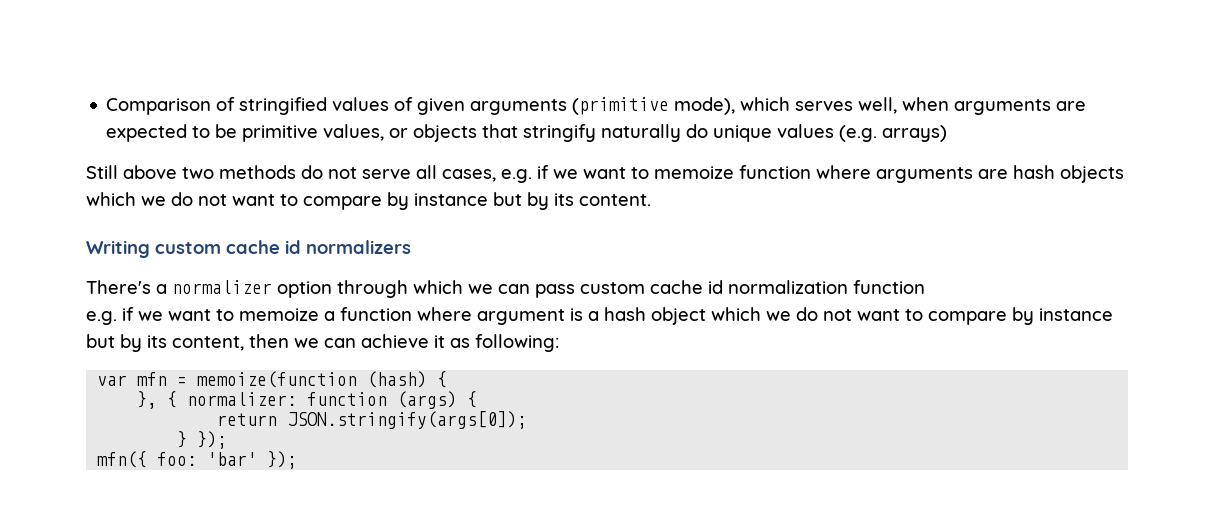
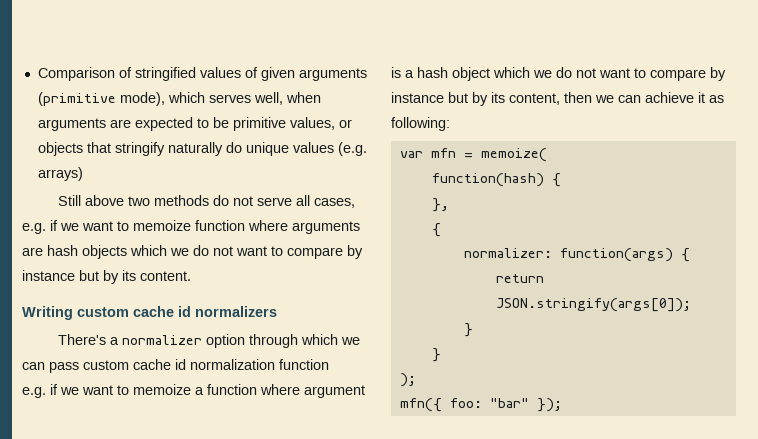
[197,371,428,388] memoize(function (hash) -> [480,148,547,162] [431,173,544,187] memoize( // function(hash)
[167,391,458,409] { normalizer: function (args) -> [431,223,441,237] [463,248,673,262] // { // normalizer: function(args)
[197,431,228,449] }); -> [431,348,441,362] [399,373,416,387] // } // );
[207,452,258,466] 'bar' -> [489,398,529,408] "bar"

